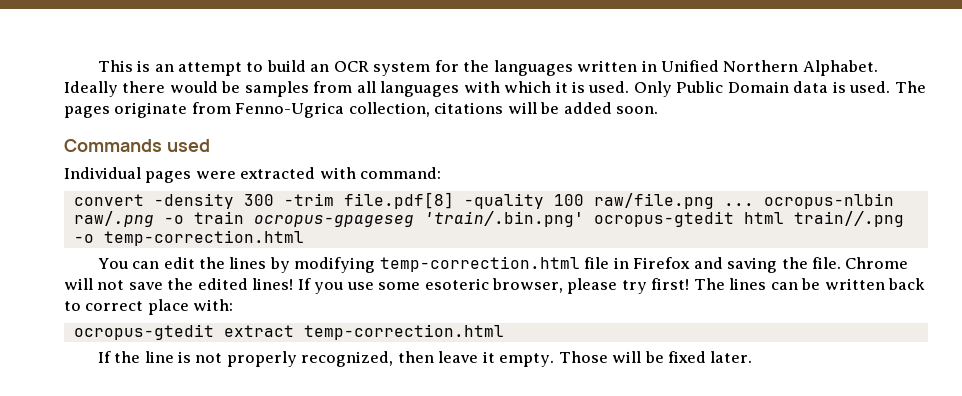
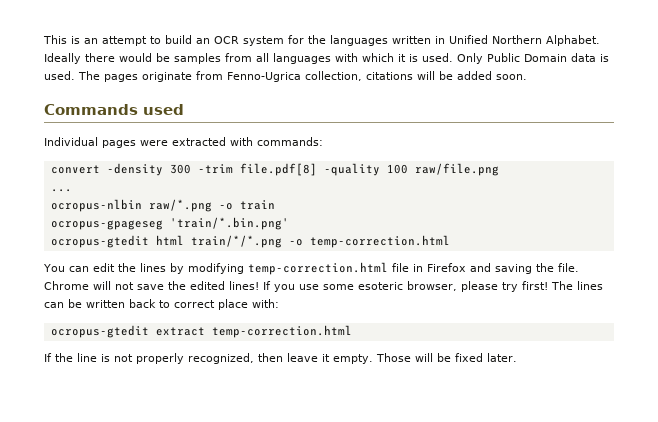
[360,167,442,179] command: -> [257,137,323,146] commands:
(714, 201) none -> (499, 169) //
[763,193,894,209] [73,211,154,227] ocropus-nlbin raw/.png -> [50,199,212,212] // ocropus-nlbin raw/*.png
[253,211,584,227] ocropus-gpageseg 'train/.bin.png' -> [50,217,289,230] // ocropus-gpageseg 'train/*.bin.png' //
[793,211,904,227] train//.png -> [190,235,282,248] train/*/*.png

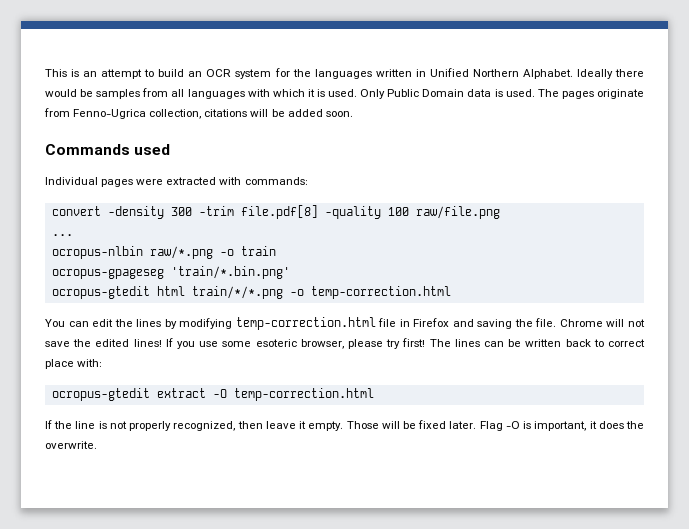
(205, 331) none -> [212,389,227,398] -O
(517, 357) none -> [479,421,645,431] [45,441,97,449] Flag -O is important, it does the overwrite.

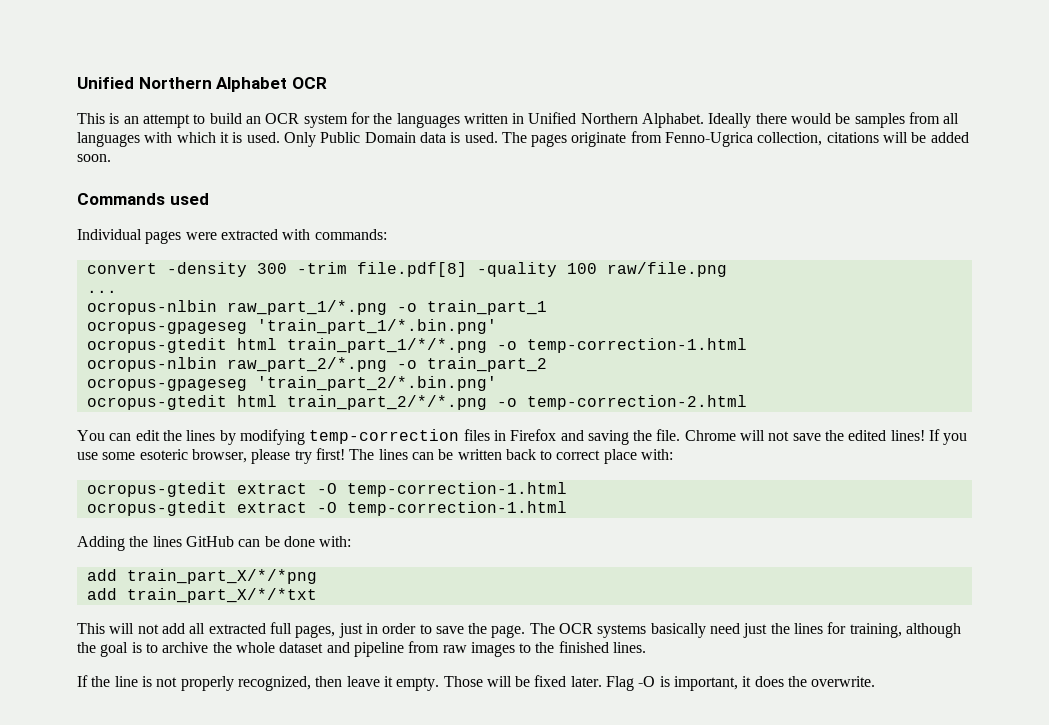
(45, 73) none -> [77,77,327,92] Unified Northern Alphabet OCR //
[149,246,276,259] [51,266,290,279] [51,286,451,299] raw/*.png -o train // ocropus-gpageseg 'train/*.bin.png' // ocropus-gtedit html train/*/*.png -o temp-correction.html -> [226,300,547,315] [86,319,497,334] [86,338,747,353] [86,357,547,372] [86,376,497,391] [86,395,747,410] raw_part_1/*.png -o train_part_1 // ocropus-gpageseg 'train_part_1/*.bin.png' // ocropus-gtedit html train_part_1/*/*.png -o temp-correction-1.html // ocropus-nlbin raw_part_2/*.png -o train_part_2 // ocropus-gpageseg 'train_part_2/*.bin.png' // ocropus-gtedit html train_part_2/*/*.png -o temp-correction-2.html
[235,317,397,330] temp-correction.html file -> [309,429,490,444] temp-correction files
[233,388,374,401] temp-correction.html -> [346,482,567,497] [86,501,567,516] [77,536,352,551] [86,569,317,584] [86,588,317,603] [77,622,962,638] [77,641,647,657] temp-correction-1.html // ocropus-gtedit extract -O temp-correction-1.html // Adding the lines GitHub can be done with: // add train_part_X/*/*png // add train_part_X/*/*txt // This will not add all extracted full pages, just in order to save the page. The OCR systems basically need just the lines for training, although the goal is to archive the whole dataset and pipeline from raw images to the finished lines.

